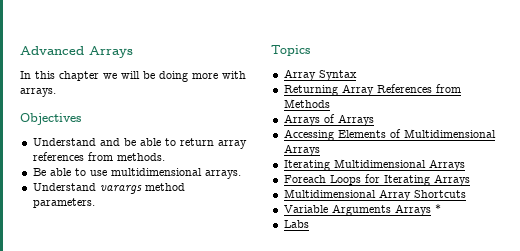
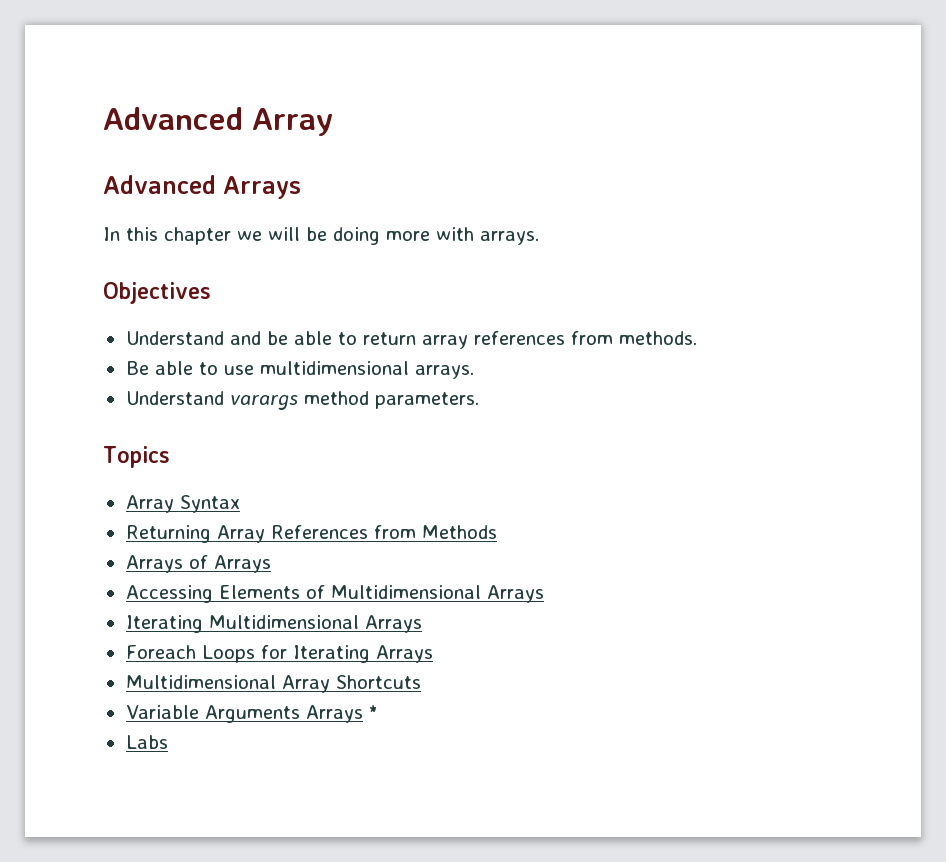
[20,46,84,55] Advanced -> [103,107,333,136] [103,175,216,194] Advanced Array // Advanced

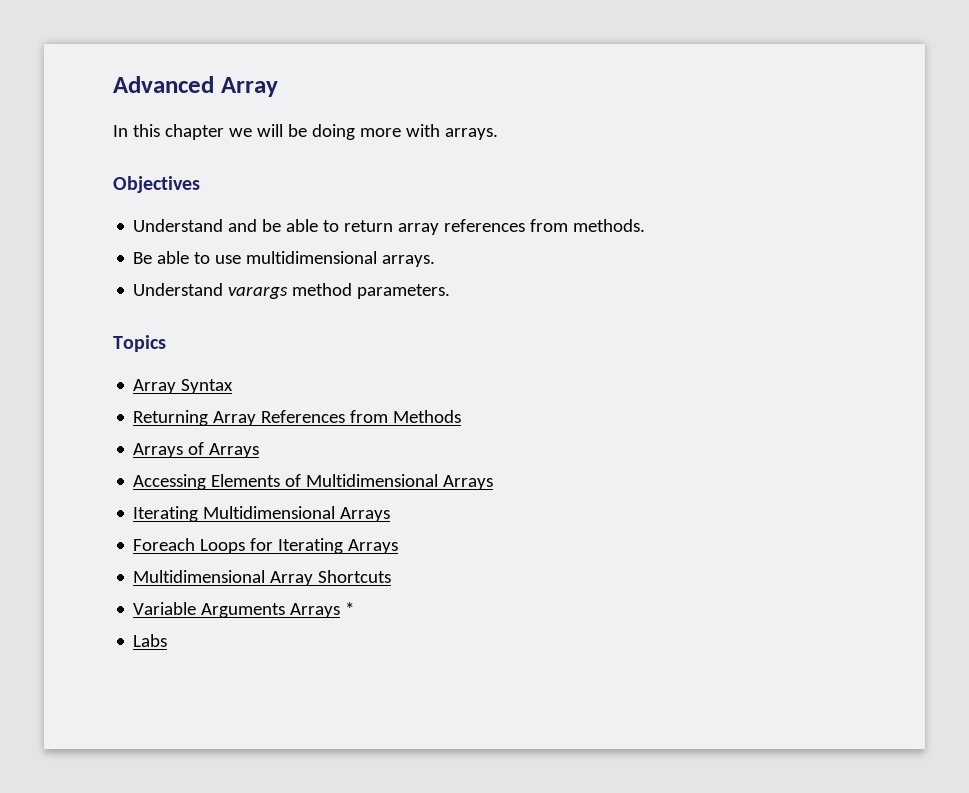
[103,175,301,199] // Advanced Arrays -> (278, 87) none

